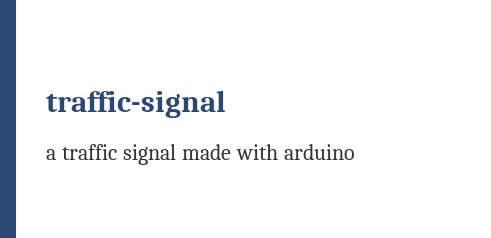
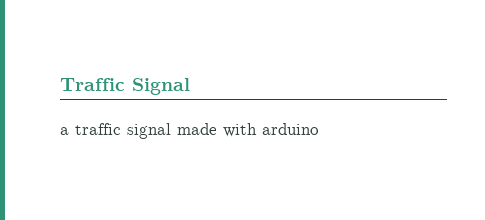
[46,90,226,118] traffic-signal -> [60,78,190,95] Traffic Signal

